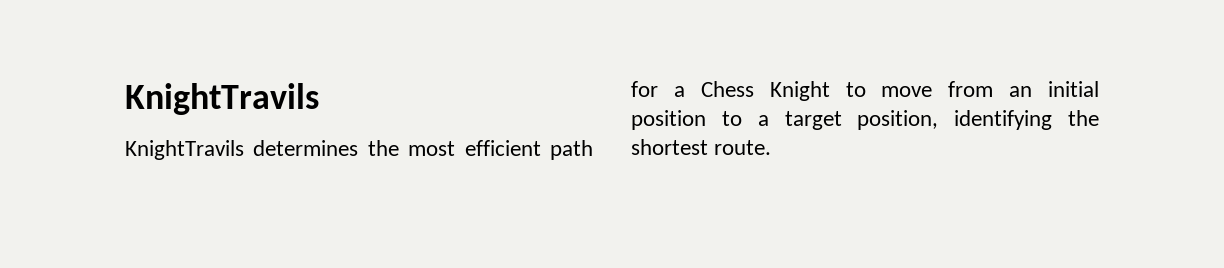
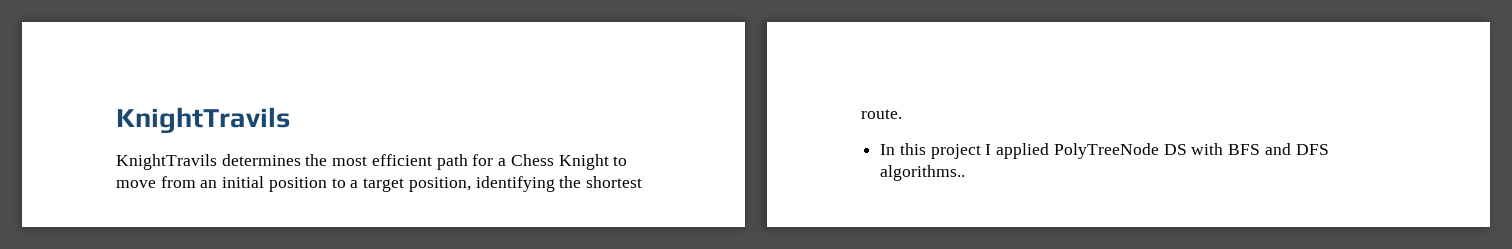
(772, 147) none -> [880,143,1329,159] [880,165,966,181] // In this project I applied PolyTreeNode DS with BFS and DFS algorithms..

